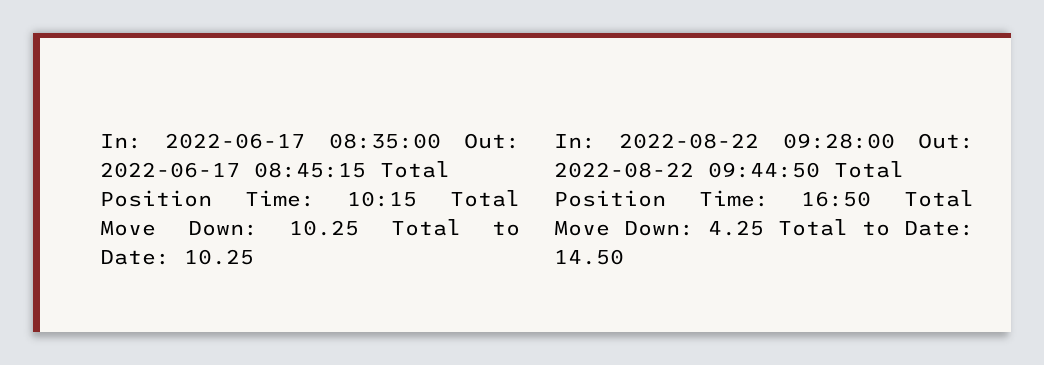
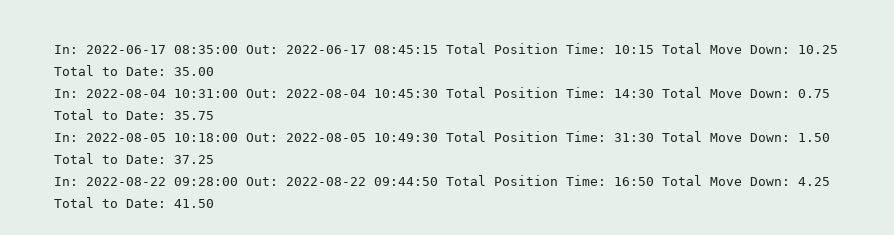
[184,249,254,265] 10.25 -> [174,67,214,76] [54,87,830,98] [54,109,214,120] [54,131,830,142] [54,153,214,164] 35.00 // In: 2022-08-04 10:31:00 Out: 2022-08-04 10:45:30 Total Position Time: 14:30 Total Move Down: 0.75 Total to Date: 35.75 // In: 2022-08-05 10:18:00 Out: 2022-08-05 10:49:30 Total Position Time: 31:30 Total Move Down: 1.50 Total to Date: 37.25
[554,249,624,265] 14.50 -> [174,199,214,208] 41.50

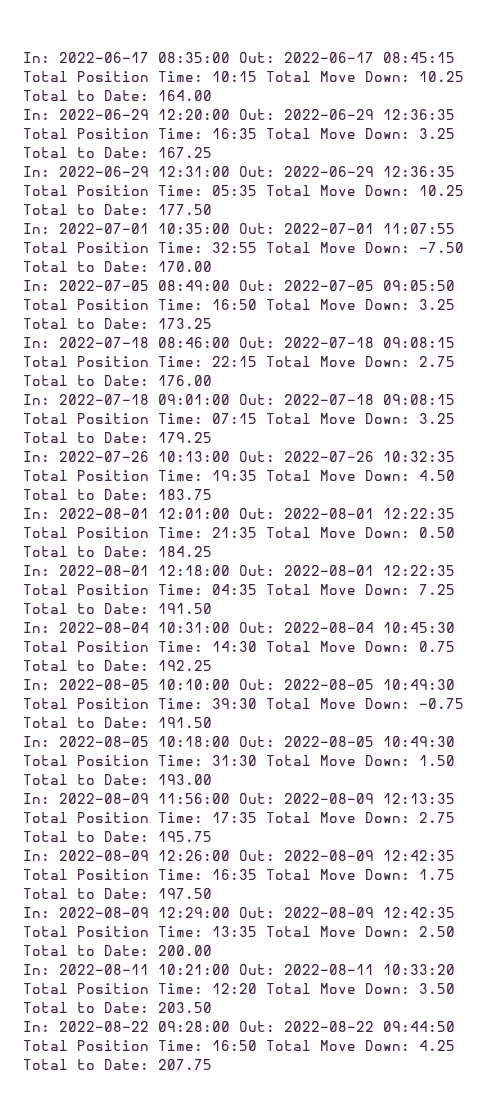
[174,67,214,76] 35.00 -> [158,90,212,101] [23,109,455,120] [23,128,455,139] [23,147,212,158] [23,166,455,177] [23,185,464,196] [23,204,212,215] [23,223,455,234] [23,242,464,253] [23,261,212,272] [23,280,455,291] [23,299,455,310] [23,318,212,329] [23,337,455,348] [23,356,455,367] [23,375,212,386] [23,394,455,405] [23,413,455,424] [23,432,212,443] [23,451,455,462] [23,470,455,481] [23,489,212,500] [23,508,455,519] [23,527,455,538] [23,546,212,557] [23,565,455,576] [23,584,455,595] [23,603,212,614] 164.00 // In: 2022-06-29 12:20:00 Out: 2022-06-29 12:36:35 Total Position Time: 16:35 Total Move Down: 3.25 Total to Date: 167.25 // In: 2022-06-29 12:31:00 Out: 2022-06-29 12:36:35 Total Position Time: 05:35 Total Move Down: 10.25 Total to Date: 177.50 // In: 2022-07-01 10:35:00 Out: 2022-07-01 11:07:55 Total Position Time: 32:55 Total Move Down: -7.50 Total to Date: 170.00 // In: 2022-07-05 08:49:00 Out: 2022-07-05 09:05:50 Total Position Time: 16:50 Total Move Down: 3.25 Total to Date: 173.25 // In: 2022-07-18 08:46:00 Out: 2022-07-18 09:08:15 Total Position Time: 22:15 Total Move Down: 2.75 Total to Date: 176.00 // In: 2022-07-18 09:01:00 Out: 2022-07-18 09:08:15 Total Position Time: 07:15 Total Move Down: 3.25 Total to Date: 179.25 // In: 2022-07-26 10:13:00 Out: 2022-07-26 10:32:35 Total Position Time: 19:35 Total Move Down: 4.50 Total to Date: 183.75 // In: 2022-08-01 12:01:00 Out: 2022-08-01 12:22:35 Total Position Time: 21:35 Total Move Down: 0.50 Total to Date: 184.25 // In: 2022-08-01 12:18:00 Out: 2022-08-01 12:22:35 Total Position Time: 04:35 Total Move Down: 7.25 Total to Date: 191.50
[174,111,214,120] 35.75 -> [158,660,212,671] [23,679,455,690] [23,698,464,709] [23,717,212,728] 192.25 // In: 2022-08-05 10:10:00 Out: 2022-08-05 10:49:30 Total Position Time: 39:30 Total Move Down: -0.75 Total to Date: 191.50
[174,155,214,164] 37.25 -> [158,774,212,785] [23,793,455,804] [23,812,455,823] [23,831,212,842] [23,850,455,861] [23,869,455,880] [23,888,212,899] [23,907,455,918] [23,926,455,937] [23,945,212,956] [23,964,455,975] [23,983,455,994] [23,1002,212,1013] 193.00 // In: 2022-08-09 11:56:00 Out: 2022-08-09 12:13:35 Total Position Time: 17:35 Total Move Down: 2.75 Total to Date: 195.75 // In: 2022-08-09 12:26:00 Out: 2022-08-09 12:42:35 Total Position Time: 16:35 Total Move Down: 1.75 Total to Date: 197.50 // In: 2022-08-09 12:29:00 Out: 2022-08-09 12:42:35 Total Position Time: 13:35 Total Move Down: 2.50 Total to Date: 200.00 // In: 2022-08-11 10:21:00 Out: 2022-08-11 10:33:20 Total Position Time: 12:20 Total Move Down: 3.50 Total to Date: 203.50
[174,199,214,208] 41.50 -> [158,1059,212,1070] 207.75

